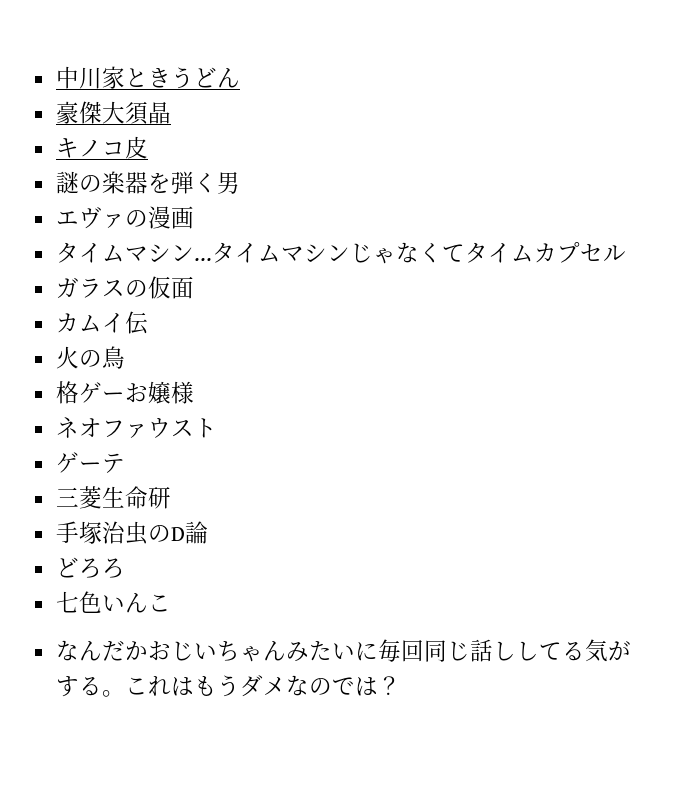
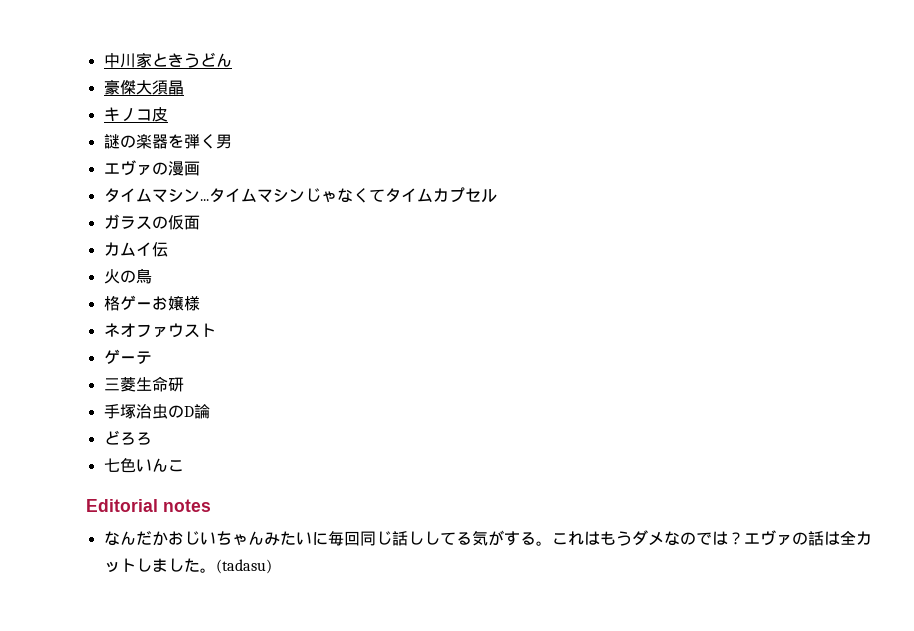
(171, 603) none -> [86,499,211,512] // Editorial notes
(401, 685) none -> [743,530,872,546] [103,558,272,574] エヴァの話は全カットしました。(tadasu)

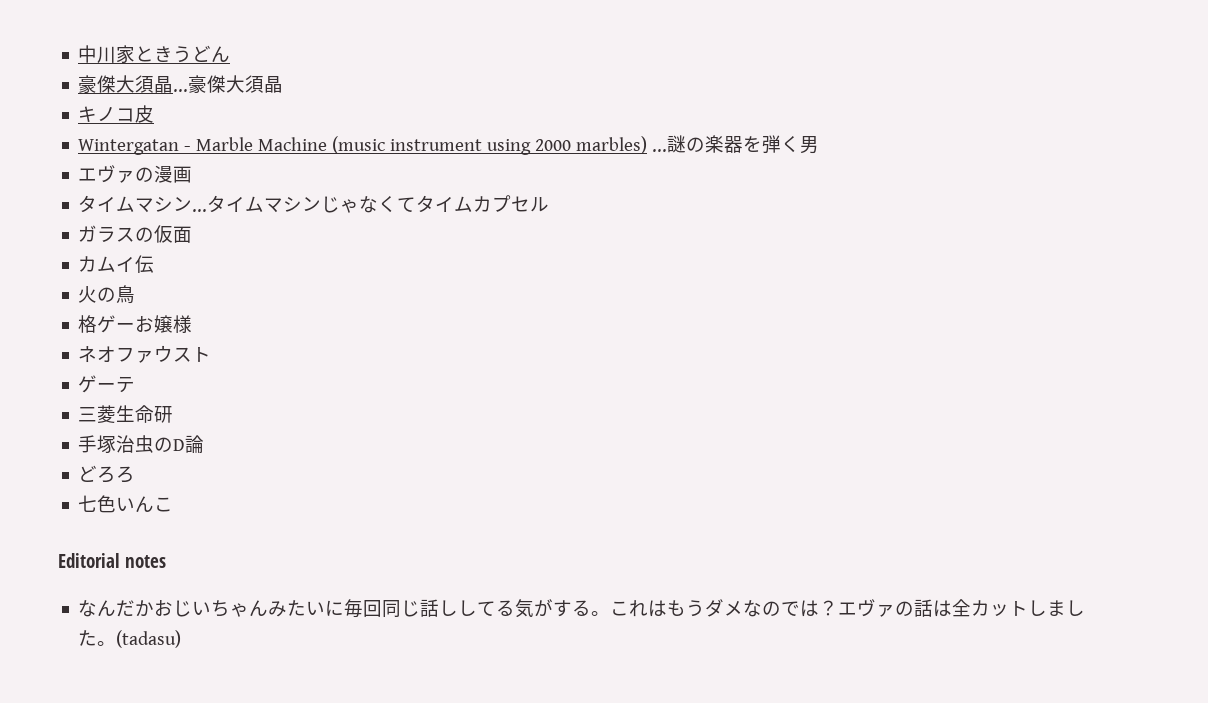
(184, 87) none -> [173,75,284,93] ...豪傑大須晶
(168, 114) none -> [78,136,668,155] Wintergatan - Marble Machine (music instrument using 2000 marbles) ...

